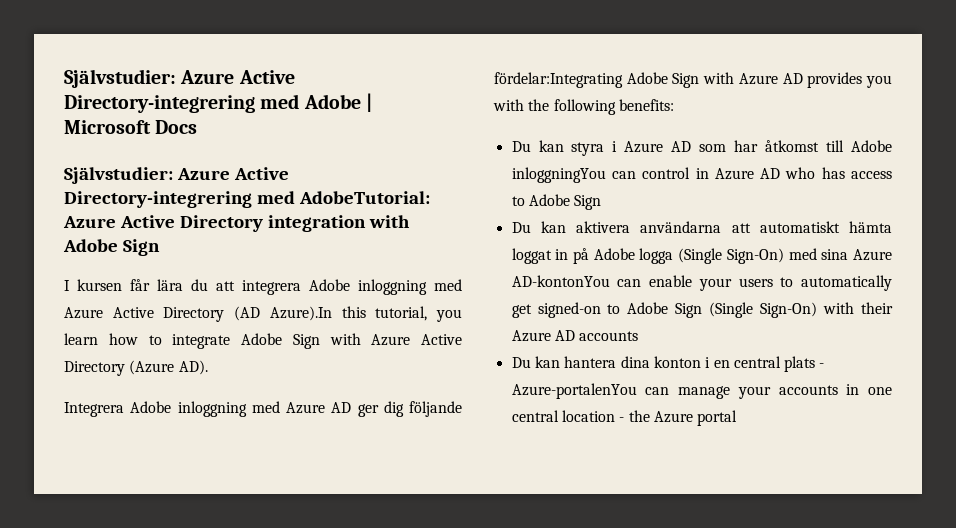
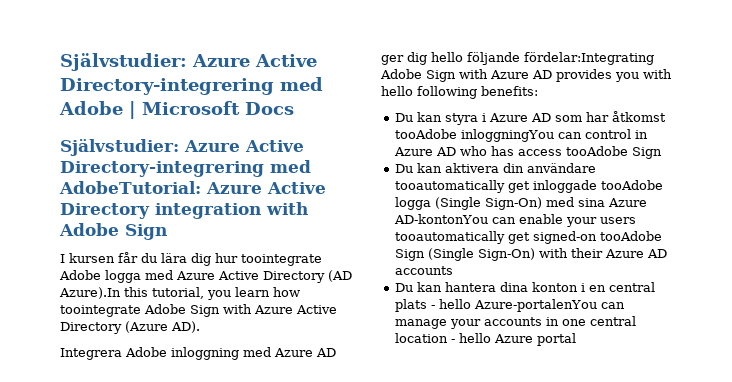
[157,279,427,295] lära du att integrera Adobe inloggning -> [141,253,322,266] [59,270,141,283] du lära dig hur toointegrate Adobe logga
[148,334,231,349] to integrate -> [60,305,141,317] toointegrate
(404, 409) none -> [431,52,463,62] hello
[528,99,550,111] the -> [381,86,413,96] hello
[826,140,892,152] till Adobe -> [395,129,458,139] tooAdobe
[511,194,570,206] to Adobe -> [566,146,629,156] tooAdobe
[640,221,892,233] [511,248,635,264] användarna att automatiskt hämta loggat in på Adobe -> [503,163,597,173] [395,180,664,193] din användare tooautomatically get inloggade tooAdobe
[780,275,892,291] [511,302,669,318] to automatically get signed-on to Adobe -> [395,231,663,244] tooautomatically get signed-on tooAdobe
(825, 365) none -> [439,299,472,309] hello
[628,410,650,422] the -> [459,333,492,343] hello

